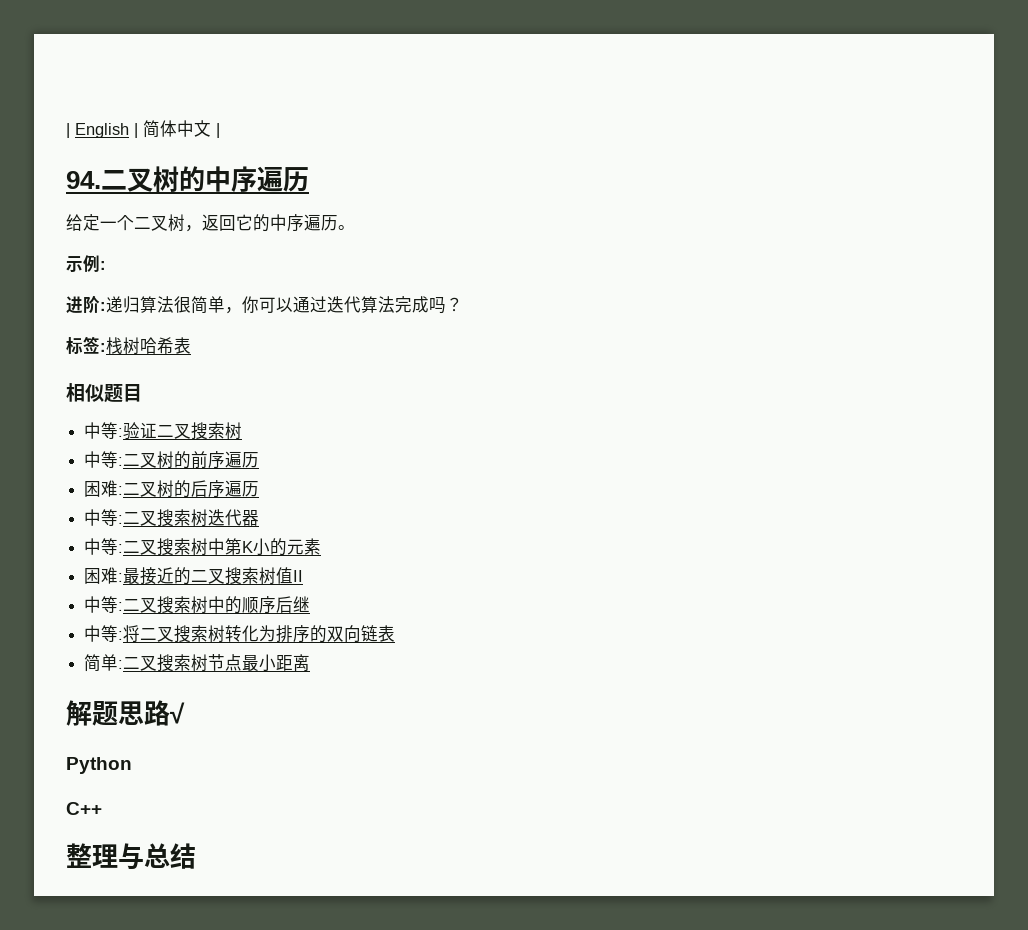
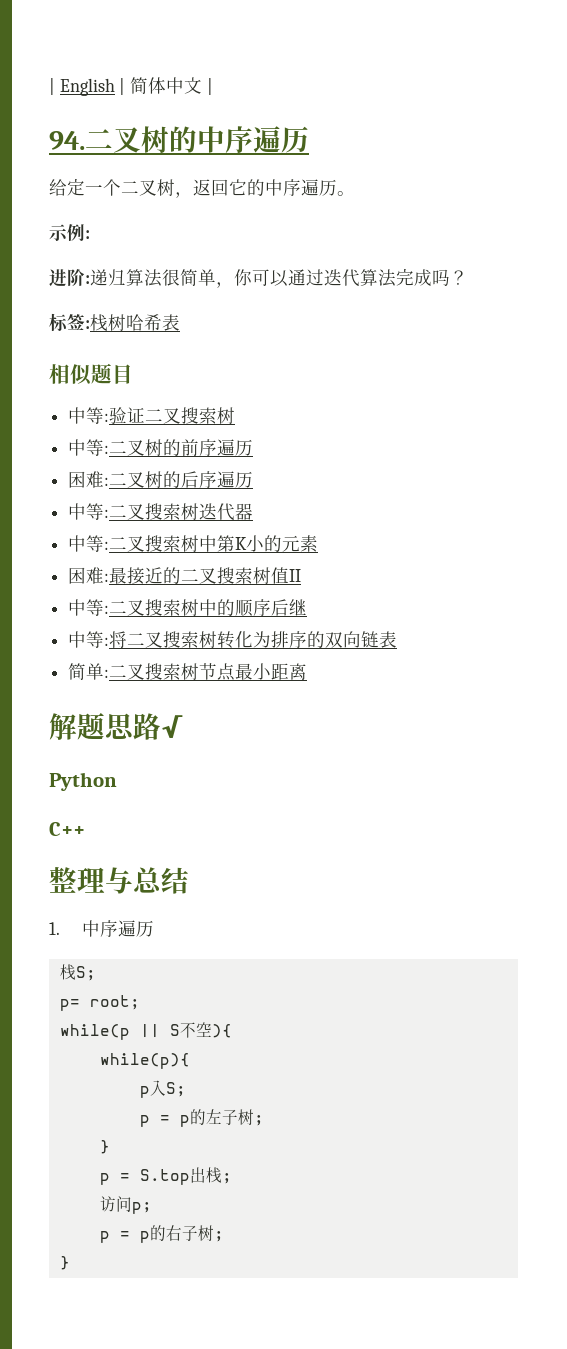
(196, 856) none -> [49,920,154,937] [59,964,96,981] [59,995,140,1011] [59,1022,232,1040] [99,1053,190,1069] [139,1080,186,1098] [139,1109,264,1127] [99,1140,110,1154] [99,1167,232,1185] [99,1196,152,1214] [99,1225,224,1243] [59,1256,70,1270] // 1.中序遍历 // 栈S; // p= root; // while(p || S不空){ // while(p){ // p入S; // p = p的左子树; // } // p = S.top出栈; // 访问p; // p = p的右子树; // }

